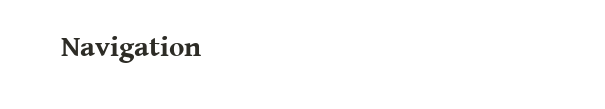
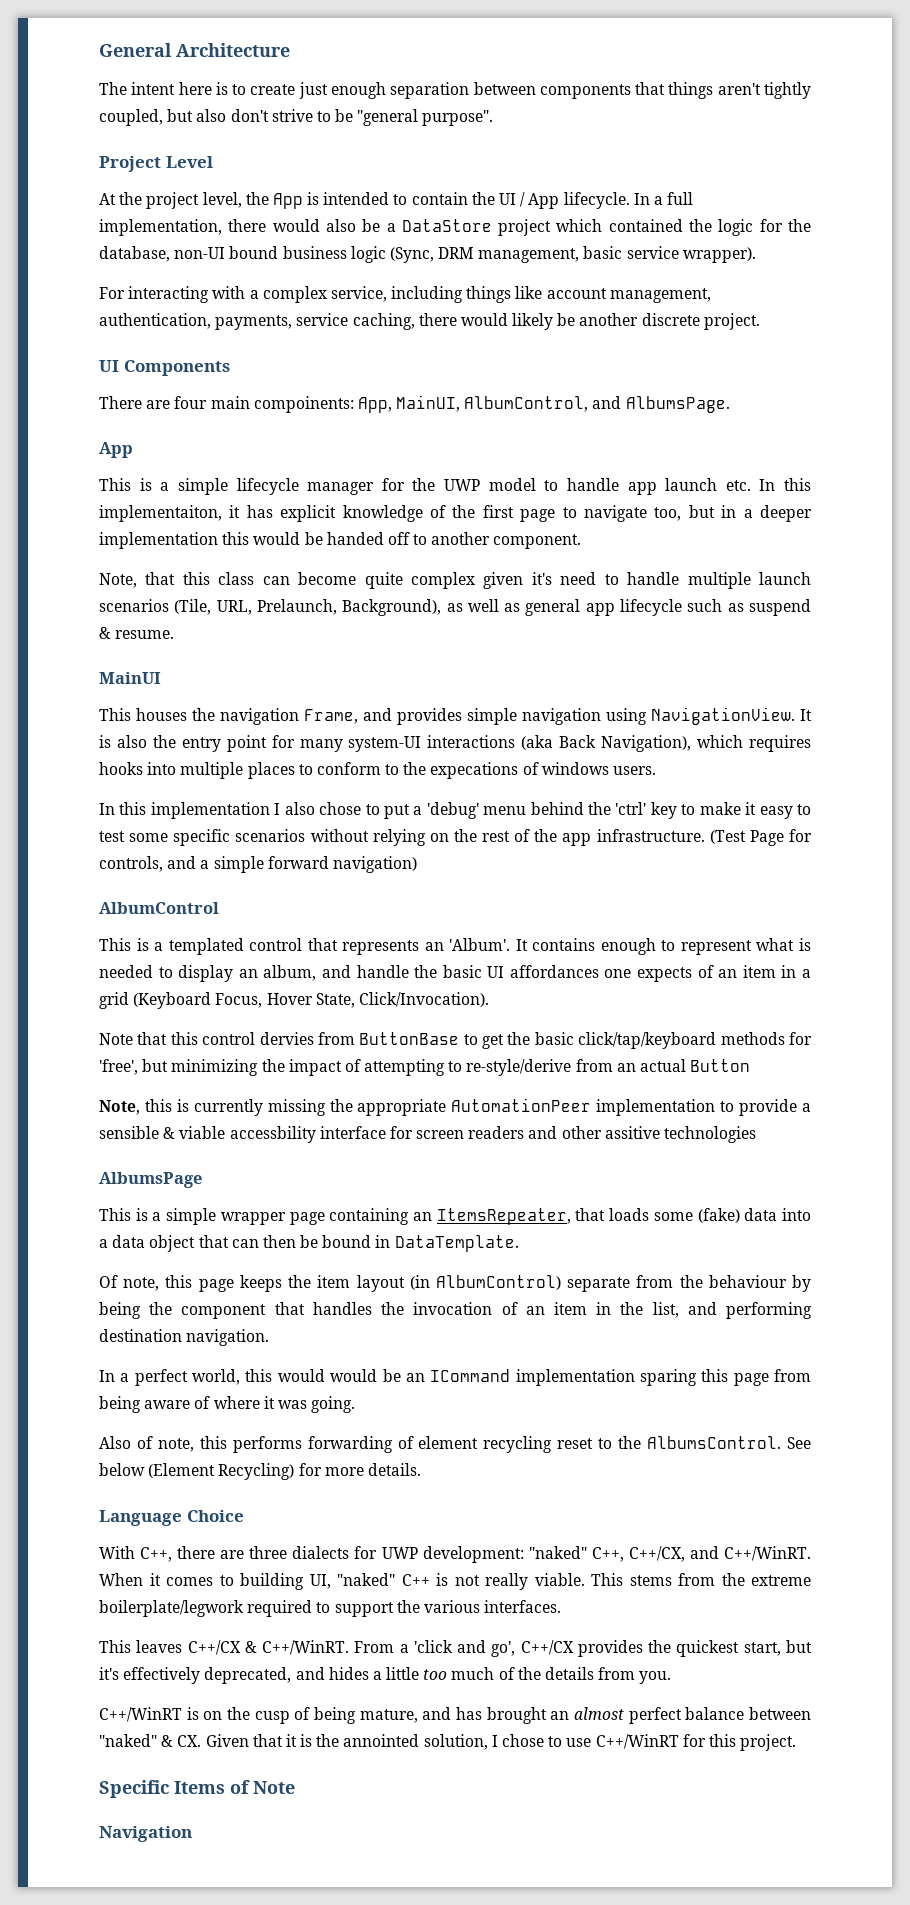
(61, 49) none -> [99,43,290,57] [99,82,812,99] [99,109,494,126] [99,156,213,172] [99,192,694,209] [99,219,811,236] [99,246,756,263] [99,286,711,303] [99,313,760,330] [99,360,230,376] [99,395,730,413] [99,442,133,458] [99,478,811,495] [99,505,812,522] [99,532,582,549] [99,572,812,589] [99,599,811,616] [99,627,175,639] [99,672,161,684] [99,707,812,725] [99,735,811,752] [99,762,657,779] [99,802,812,819] [99,829,812,846] [99,856,417,873] [99,902,219,914] [99,938,811,955] [99,965,812,982] [99,992,489,1009] [99,1032,812,1049] [99,1059,751,1076] [99,1098,811,1116] [99,1126,757,1143] [99,1172,202,1188] [99,1208,811,1225] [99,1235,519,1252] [99,1275,811,1292] [99,1302,812,1319] [99,1329,270,1346] [99,1369,811,1386] [99,1396,356,1413] [99,1436,811,1453] [99,1463,421,1480] [99,1510,244,1526] [99,1546,812,1563] [99,1573,811,1590] [99,1600,562,1617] [99,1640,812,1657] [99,1667,672,1684] [99,1707,811,1724] [99,1734,797,1751] [99,1780,295,1798] General Architecture // The intent here is to create just enough separation between components that things aren't tightly coupled, but also don't strive to be "general purpose". // Project Level // At the project level, the App is intended to contain the UI / App lifecycle. In a full implementation, there would also be a DataStore project which contained the logic for the database, non-UI bound business logic (Sync, DRM management, basic service wrapper). // For interacting with a complex service, including things like account management, authentication, payments, service caching, there would likely be another discrete project. // UI Components // There are four main compoinents: App, MainUI, AlbumControl, and AlbumsPage. // App // This is a simple lifecycle manager for the UWP model to handle app launch etc. In this implementaiton, it has explicit knowledge of the first page to navigate too, but in a deeper implementation this would be handed off to another component. // Note, that this class can become quite complex given it's need to handle multiple launch scenarios (Tile, URL, Prelaunch, Background), as well as general app lifecycle such as suspend & resume. // MainUI // This houses the navigation Frame, and provides simple navigation using NavigationView. It is also the entry point for many system-UI interactions (aka Back Navigation), which requires hooks into multiple places to conform to the expecations of windows users. // In this implementation I also chose to put a 'debug' menu behind the 'ctrl' key to make it easy to test some specific scenarios without relying on the rest of the app infrastructure. (Test Page for controls, and a simple forward navigation) // AlbumControl // This is a templated control that represents an 'Album'. It contains enough to represent what is needed to display an album, and handle the basic UI affordances one expects of an item in a grid (Keyboard Focus, Hover State, Click/Invocation). // Note that this control dervies from ButtonBase to get the basic click/tap/keyboard methods for 'free', but minimizing the impact of attempting to re-style/derive from an actual Button // Note, this is currently missing the appropriate AutomationPeer implementation to provide a sensible & viable accessbility interface for screen readers and other assitive technologies // AlbumsPage // This is a simple wrapper page containing an ItemsRepeater, that loads some (fake) data into a data object that can then be bound in DataTemplate. // Of note, this page keeps the item layout (in AlbumControl) separate from the behaviour by being the component that handles the invocation of an item in the list, and performing destination navigation. // In a perfect world, this would would be an ICommand implementation sparing this page from being aware of where it was going. // Also of note, this performs forwarding of element recycling reset to the AlbumsControl. See below (Element Recycling) for more details. // Language Choice // With C++, there are three dialects for UWP development: "naked" C++, C++/CX, and C++/WinRT. When it comes to building UI, "naked" C++ is not really viable. This stems from the extreme boilerplate/legwork required to support the various interfaces. // This leaves C++/CX & C++/WinRT. From a 'click and go', C++/CX provides the quickest start, but it's effectively deprecated, and hides a little too much of the details from you. // C++/WinRT is on the cusp of being mature, and has brought an almost perfect balance between "naked" & CX. Given that it is the annointed solution, I chose to use C++/WinRT for this project. // Specific Items of Note //

